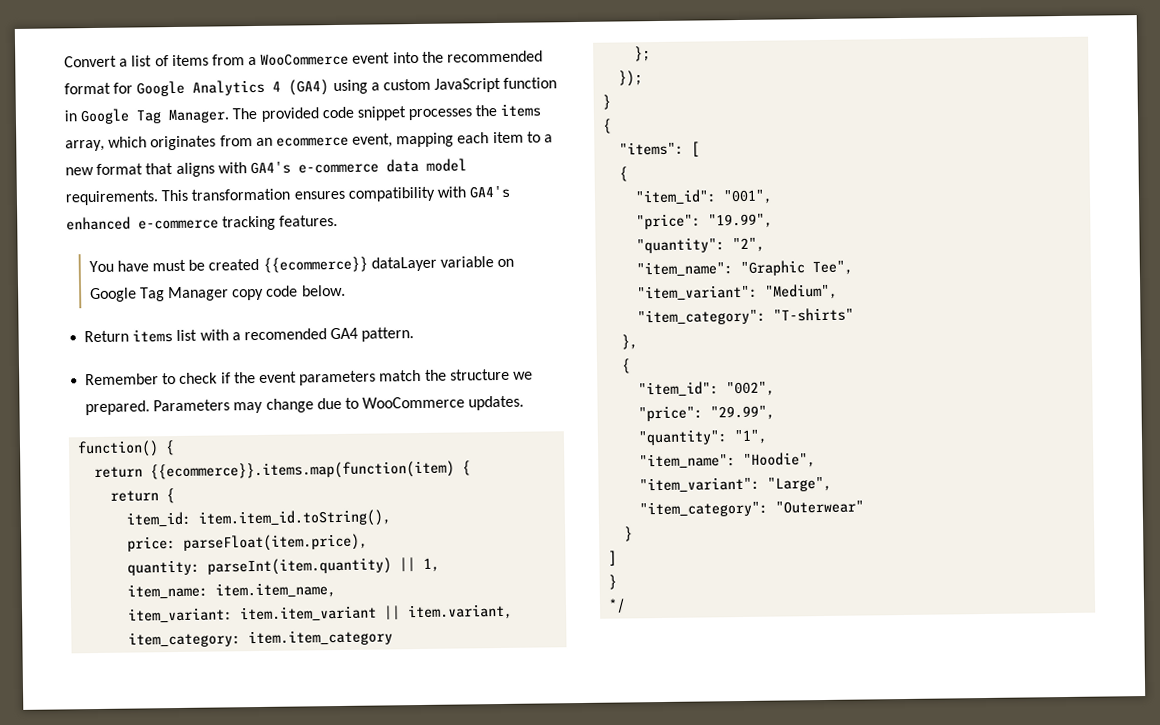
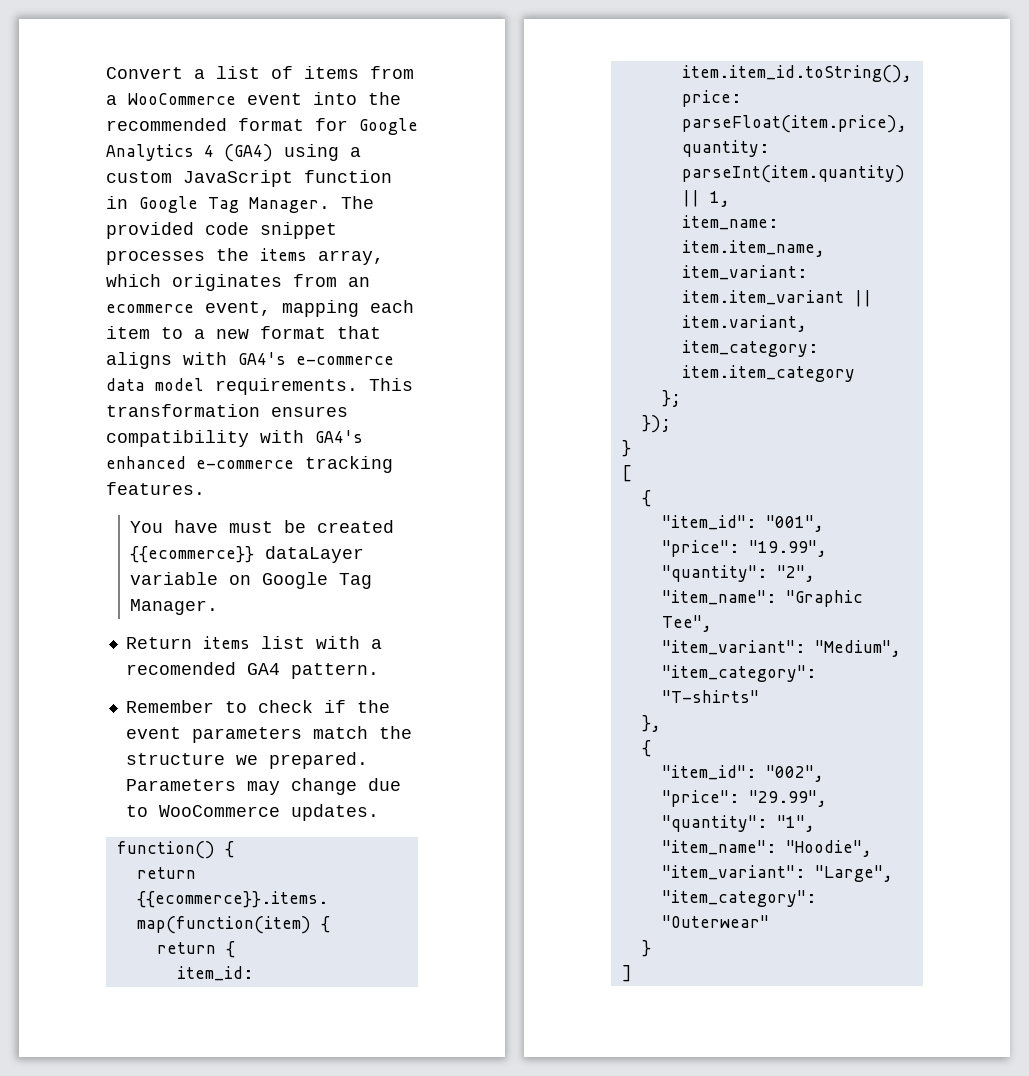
[167,284,346,302] Manager copy code below. -> [130,599,219,615] Manager.
[602,118,613,134] [619,141,685,156] { // "items": -> (631, 448) none
[608,574,618,590] [608,598,627,614] // } // */ -> (632, 973) none

